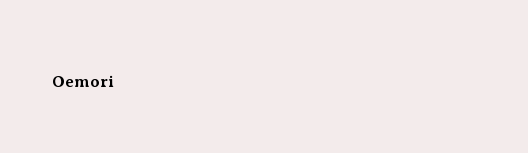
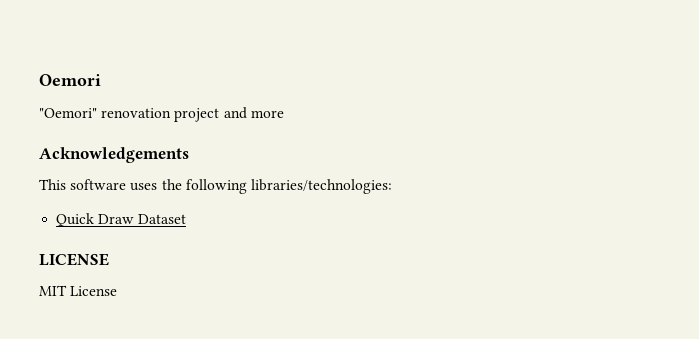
(114, 81) none -> [39,107,284,122] [39,147,189,163] [39,179,392,194] [56,213,187,227] [39,253,109,266] [39,285,118,296] // "Oemori" renovation project and more // Acknowledgements // This software uses the following libraries/technologies: // Quick Draw Dataset // LICENSE // MIT License

